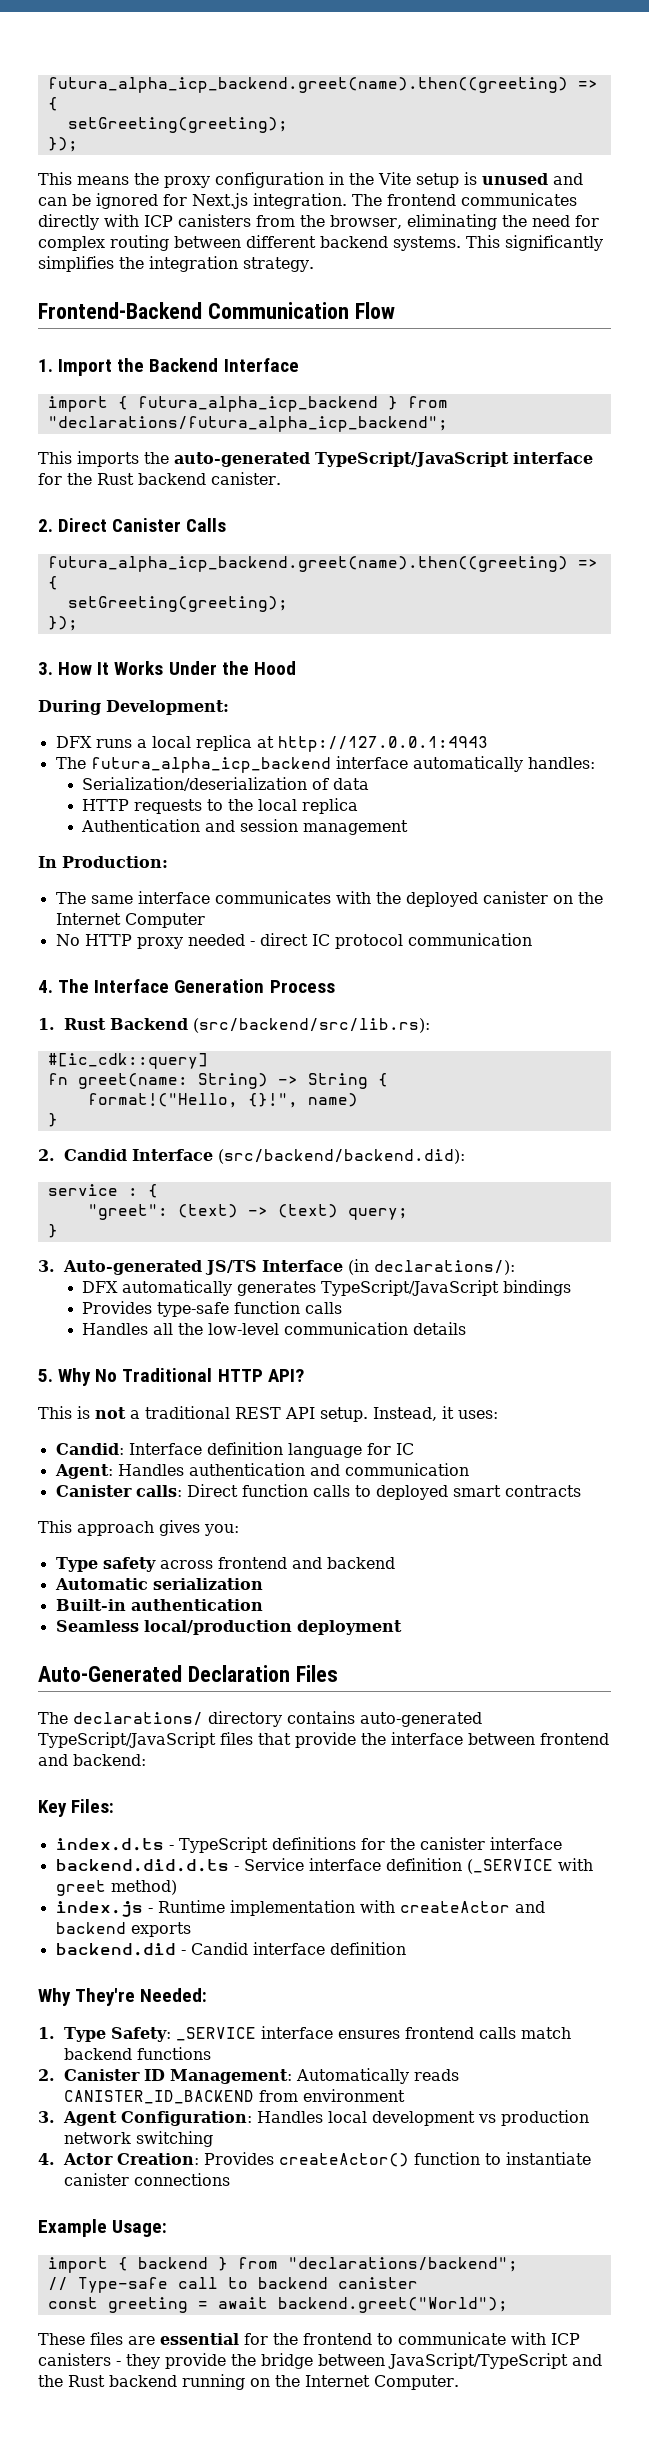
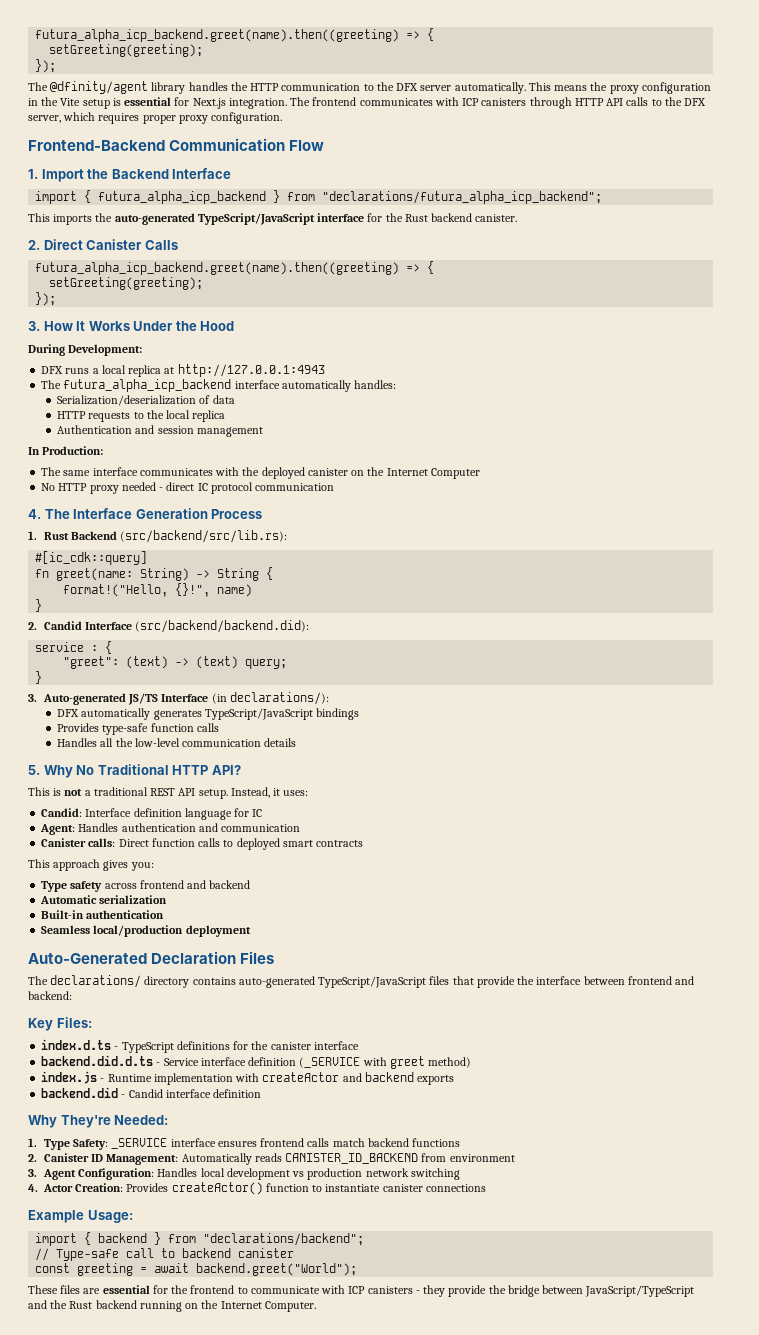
[47,77,598,93] [47,97,58,111] [67,117,288,133] [47,137,78,152] futura_alpha_icp_backend.greet(name).then((greeting) => { // setGreeting(greeting); // }); // -> [35,28,435,42] [49,44,204,57] [35,59,57,73] [28,81,526,94] futura_alpha_icp_backend.greet(name).then((greeting) => { // setGreeting(greeting); // }); // The @dfinity/agent library handles the HTTP communication to the DFX server automatically.
[482,173,583,185] [38,193,158,209] unused and can be ignored -> [124,97,172,106] essential
[38,214,599,230] [38,235,603,251] [38,256,314,272] directly with ICP canisters from the browser, eliminating the need for complex routing between different backend systems. This significantly simplifies the integration strategy. -> [434,97,707,109] [28,112,283,124] with ICP canisters through HTTP API calls to the DFX server, which requires proper proxy configuration.

